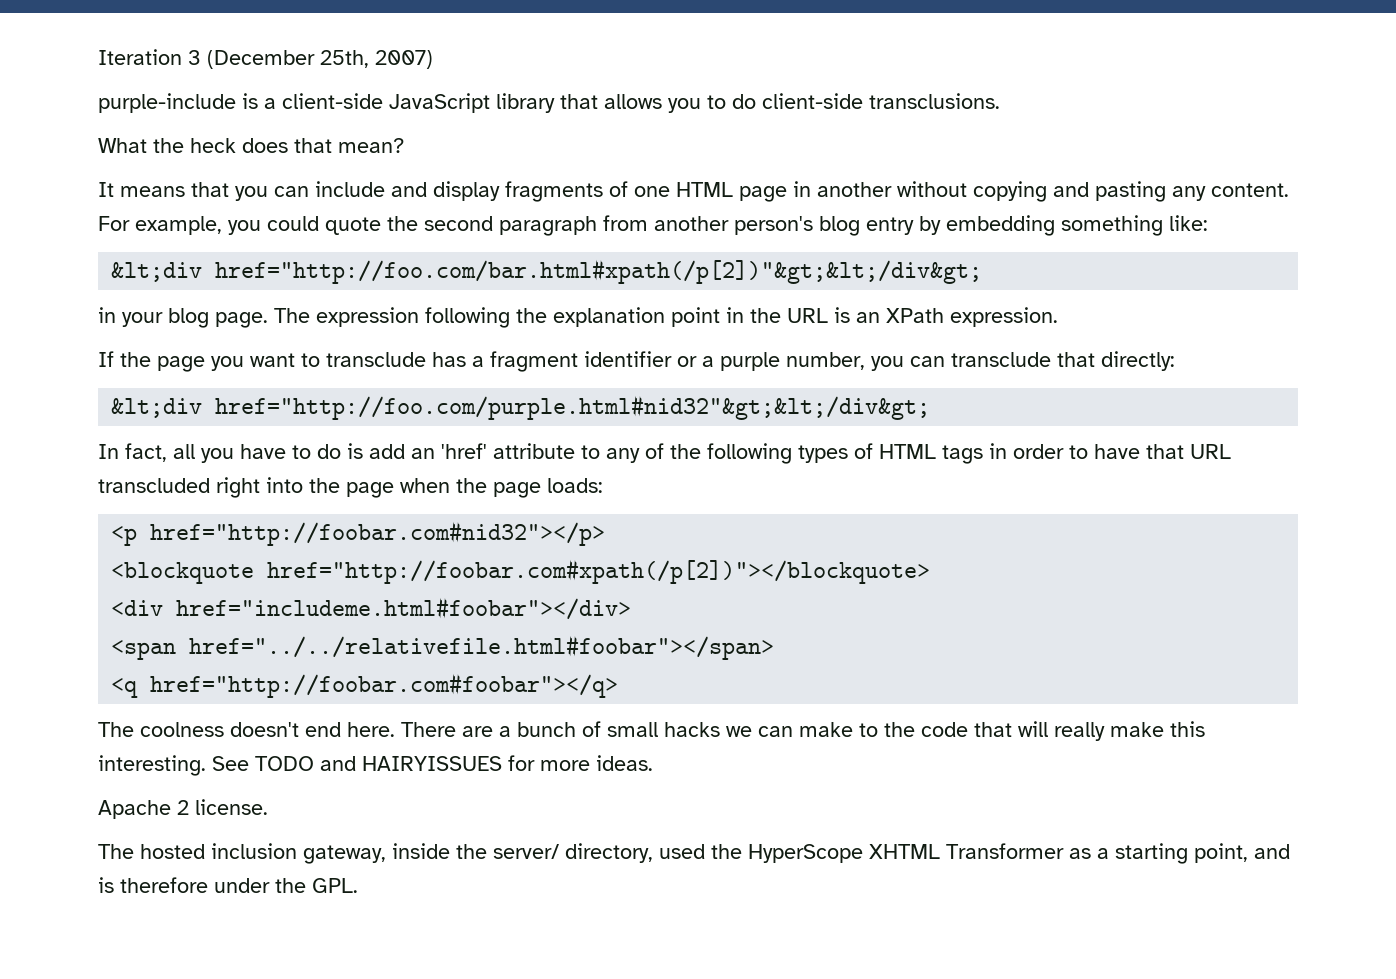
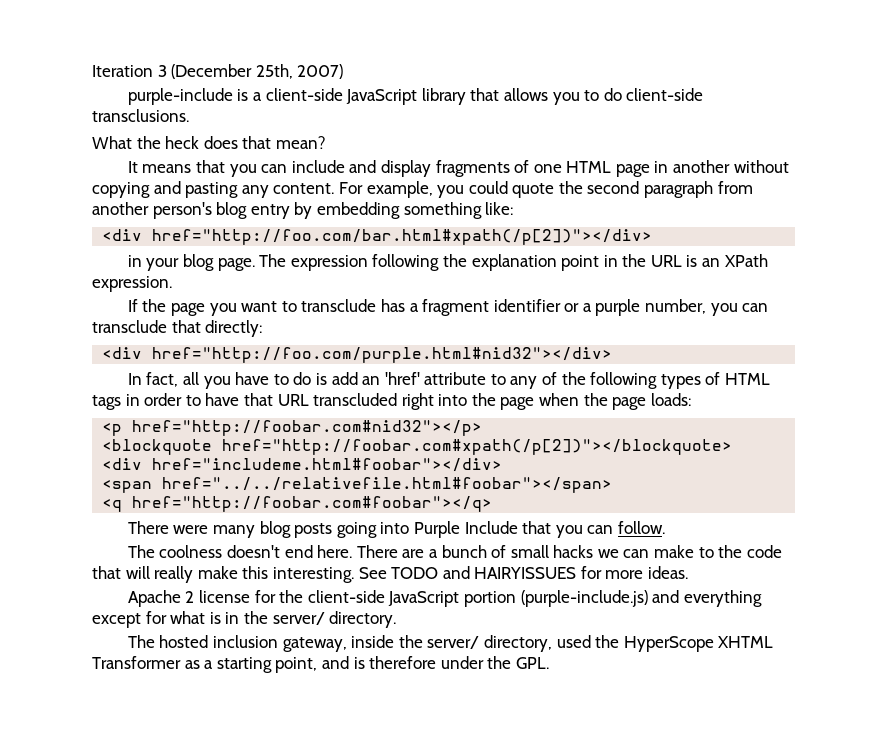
[111,259,983,284] &lt;div href="http://foo.com/bar.html#xpath(/p[2])"&gt;&lt;/div&gt; -> [102,229,653,245] <div href="http://foo.com/bar.html#xpath(/p[2])"></div>
[111,395,931,420] &lt;div href="http://foo.com/purple.html#nid32"&gt;&lt;/div&gt; -> [102,347,613,363] <div href="http://foo.com/purple.html#nid32"></div>
(619, 685) none -> [127,521,665,538] // There were many blog posts going into Purple Include that you can follow.
[195,799,268,815] license. -> [198,590,762,607] [92,611,397,628] license for the client-side JavaScript portion (purple-include.js) and everything except for what is in the server/ directory.

